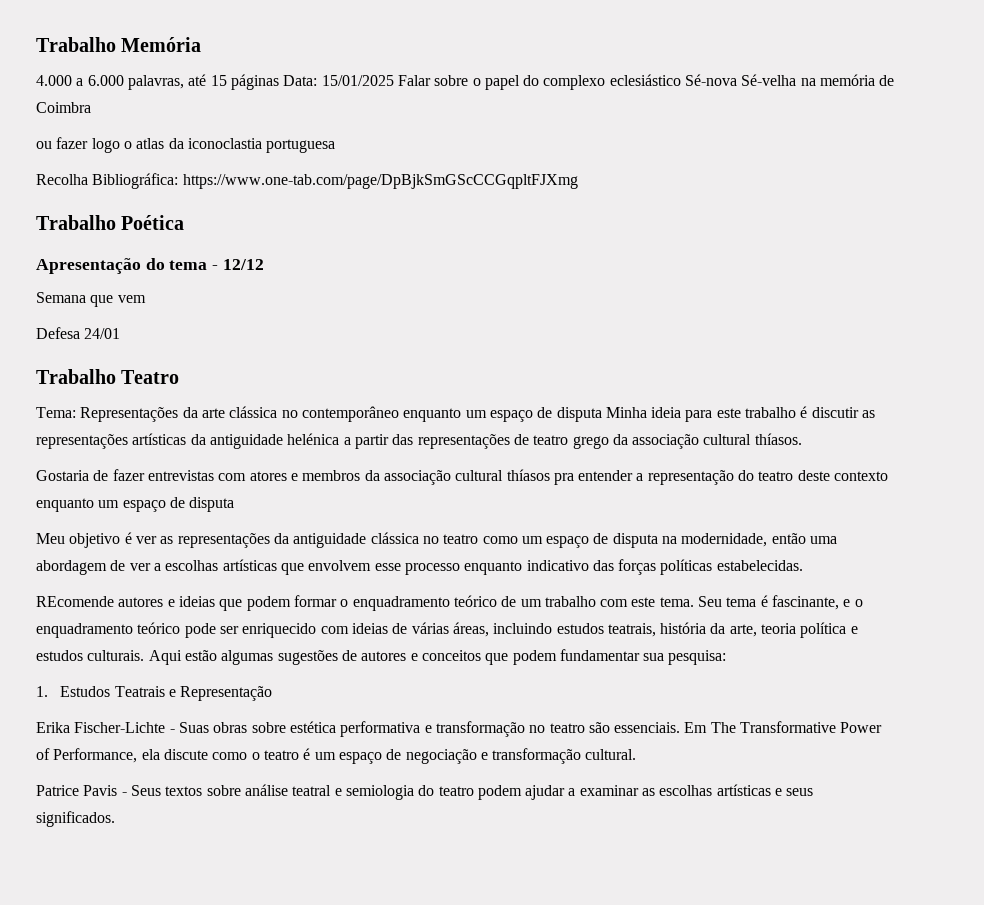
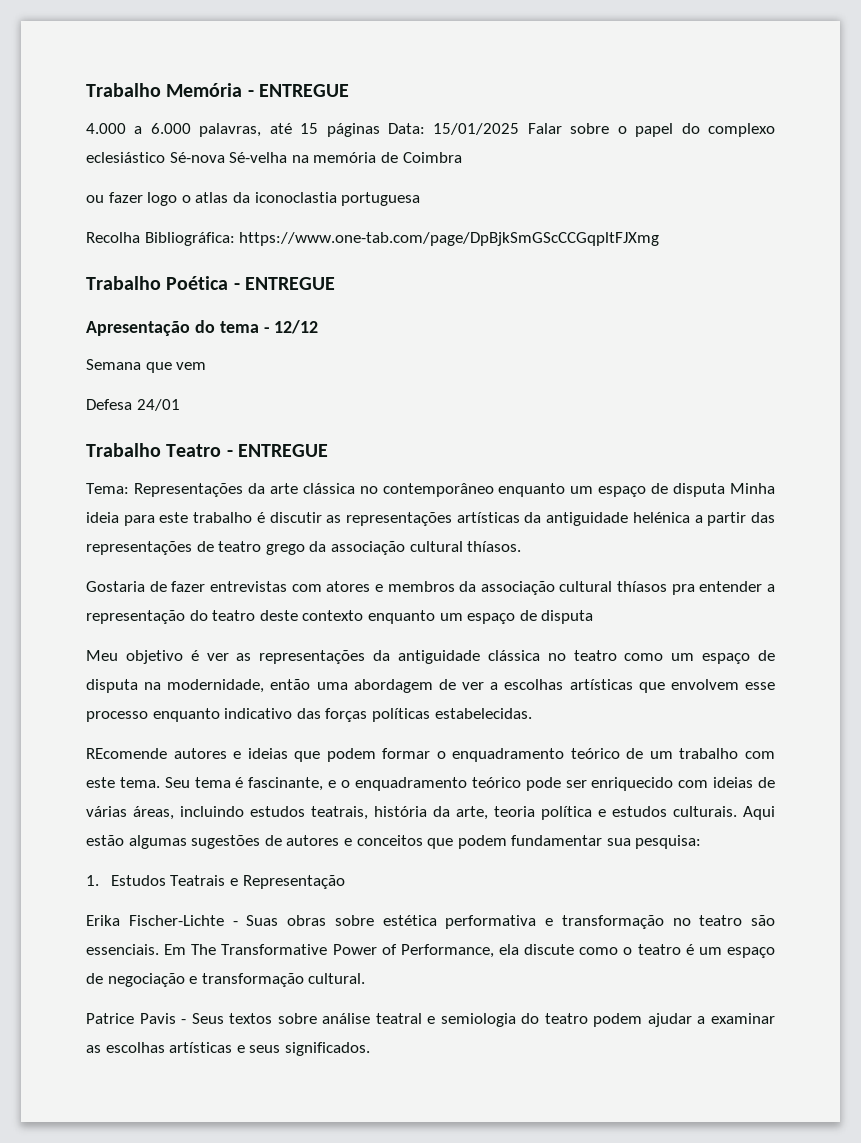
(202, 44) none -> [247,84,349,97] - ENTREGUE
(185, 222) none -> [233,277,335,290] - ENTREGUE
(180, 377) none -> [226,444,328,457] - ENTREGUE

